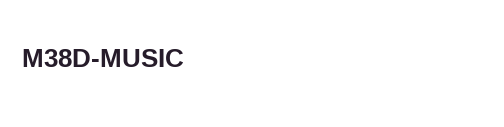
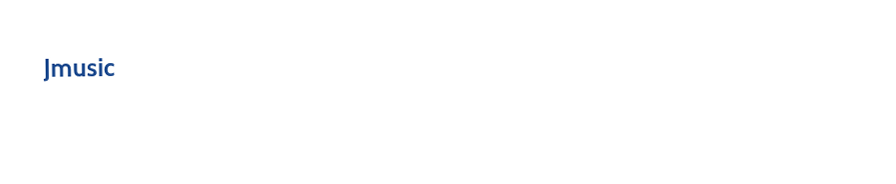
[22,49,184,67] M38D-MUSIC -> [42,58,115,82] Jmusic

